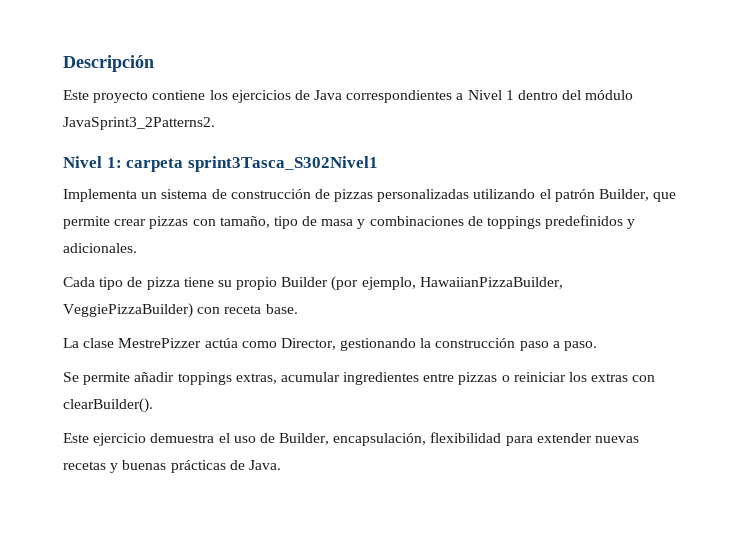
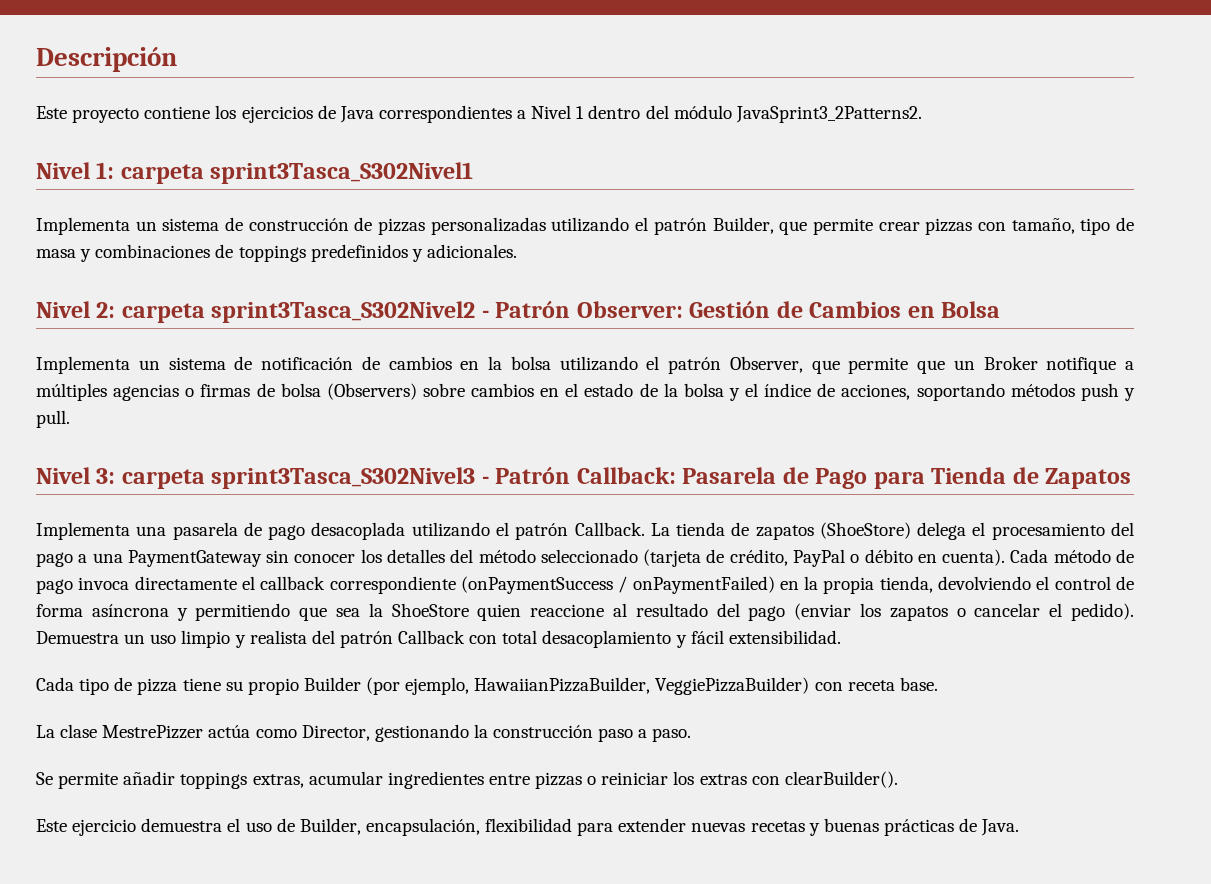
(137, 248) none -> [36,301,1001,323] [36,356,1134,374] [36,383,1136,401] [36,410,70,428] [36,467,1132,489] [36,522,1135,540] [36,549,1135,567] [36,576,1134,594] [36,603,1134,621] [36,630,841,648] // Nivel 2: carpeta sprint3Tasca_S302Nivel2 - Patrón Observer: Gestión de Cambios en Bolsa // Implementa un sistema de notificación de cambios en la bolsa utilizando el patrón Observer, que permite que un Broker notifique a múltiples agencias o firmas de bolsa (Observers) sobre cambios en el estado de la bolsa y el índice de acciones, soportando métodos push y pull. // Nivel 3: carpeta sprint3Tasca_S302Nivel3 - Patrón Callback: Pasarela de Pago para Tienda de Zapatos // Implementa una pasarela de pago desacoplada utilizando el patrón Callback. La tienda de zapatos (ShoeStore) delega el procesamiento del pago a una PaymentGateway sin conocer los detalles del método seleccionado (tarjeta de crédito, PayPal o débito en cuenta). Cada método de pago invoca directamente el callback correspondiente (onPaymentSuccess / onPaymentFailed) en la propia tienda, devolviendo el control de forma asíncrona y permitiendo que sea la ShoeStore quien reaccione al resultado del pago (enviar los zapatos o cancelar el pedido). Demuestra un uso limpio y realista del patrón Callback con total desacoplamiento y fácil extensibilidad.

